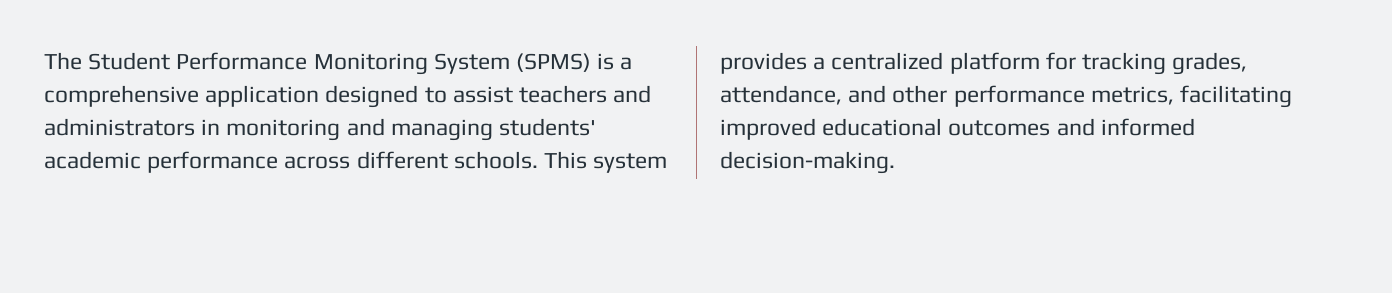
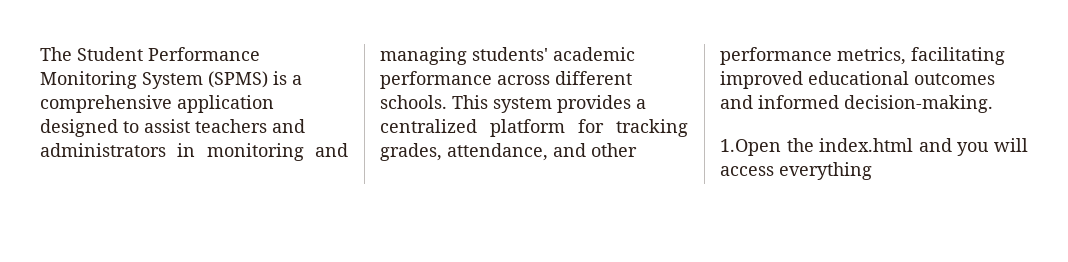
(895, 162) none -> [720,138,1028,156] [720,162,872,180] // 1.Open the index.html and you will access everything

